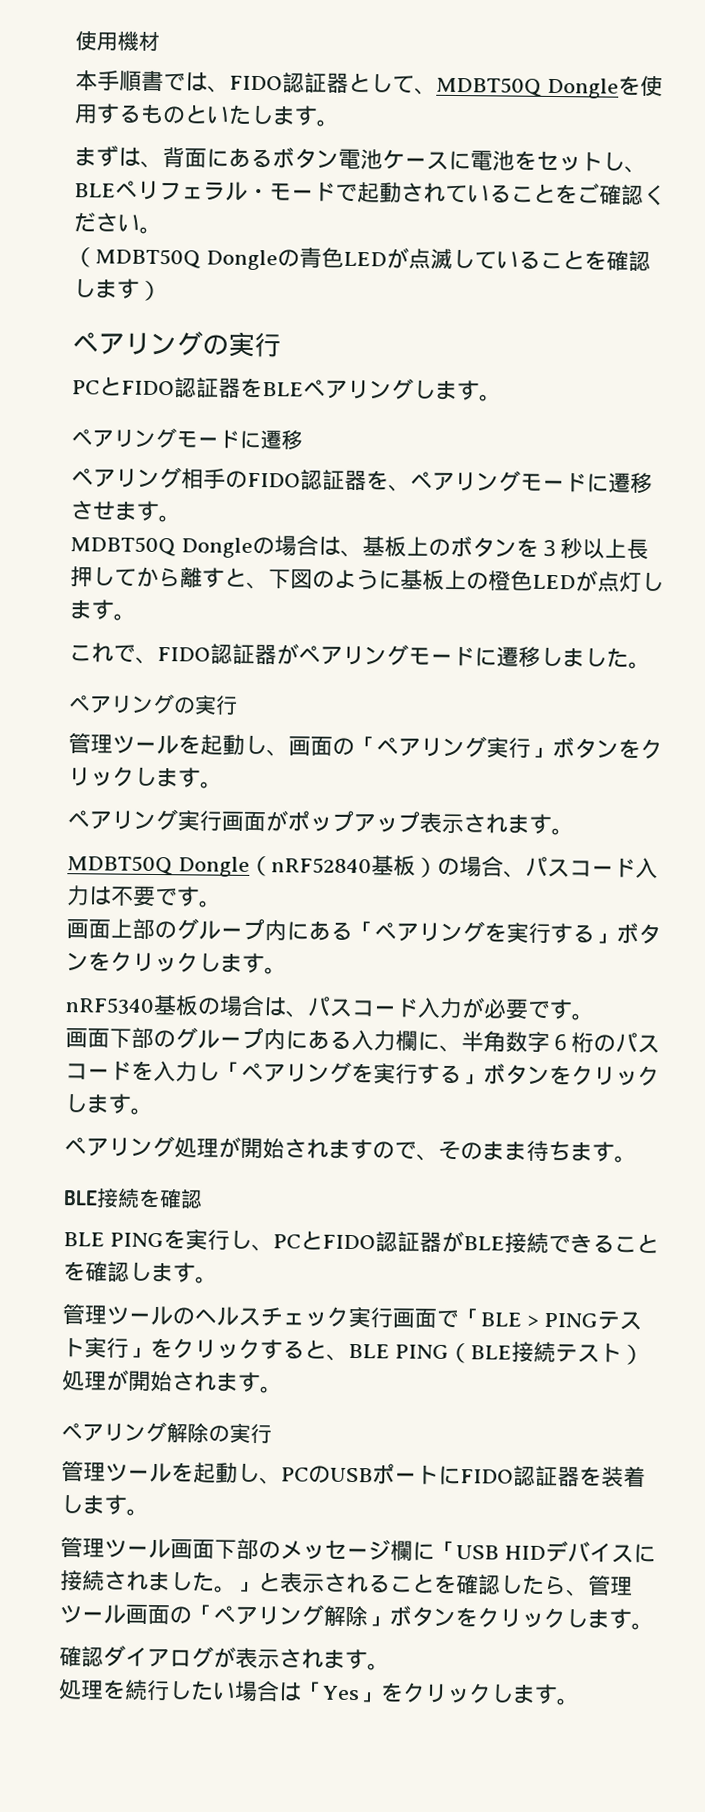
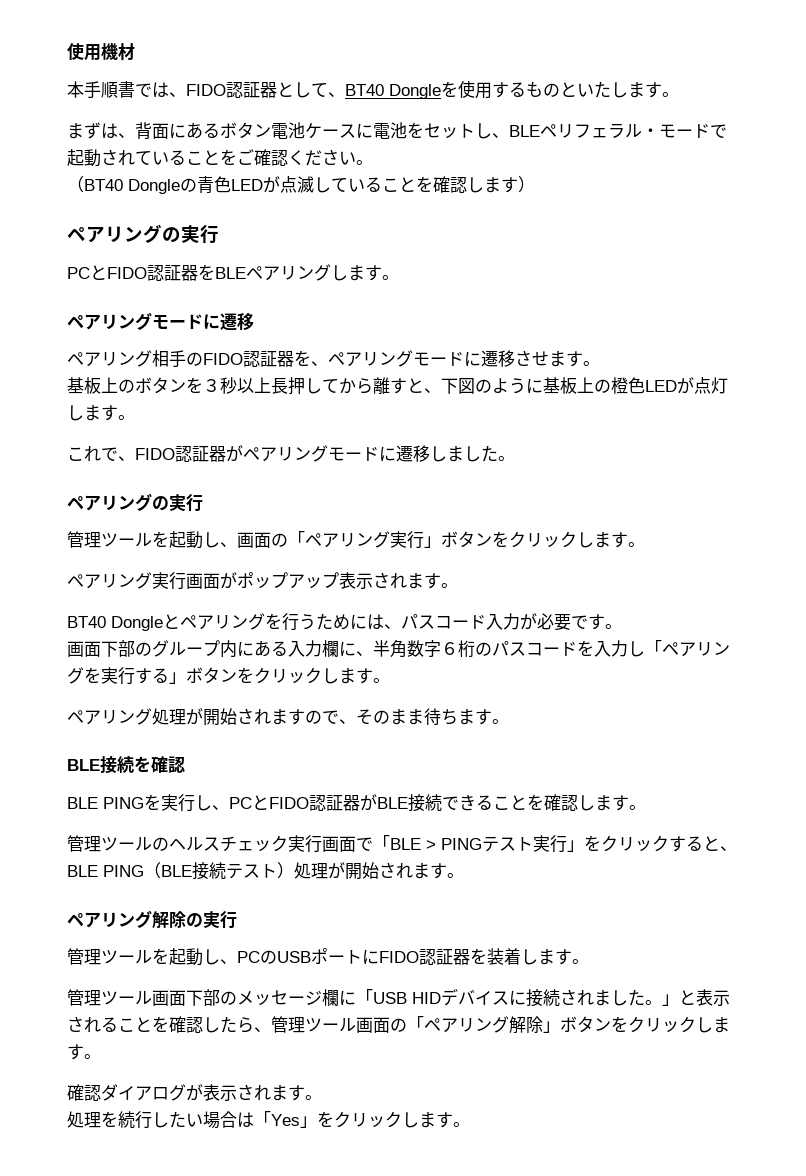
[436,76,542,97] MDBT50Q -> [345,84,384,96] BT40
[95,248,201,269] MDBT50Q -> [84,179,123,191] BT40
[70,534,363,558] MDBT50Q Dongleの場合は、 -> (600, 363) none
[67,855,658,879] [66,885,222,908] [66,918,661,945] [66,951,287,975] [65,994,265,1017] MDBT50Q Dongle（nRF52840基板）の場合、パスコード入力は不要です。 // 画面上部のグループ内にある「ペアリングを実行する」ボタンをクリックします。 // nRF5340基板の場合 -> [67,613,367,631] BT40 Dongleとペアリングを行うために

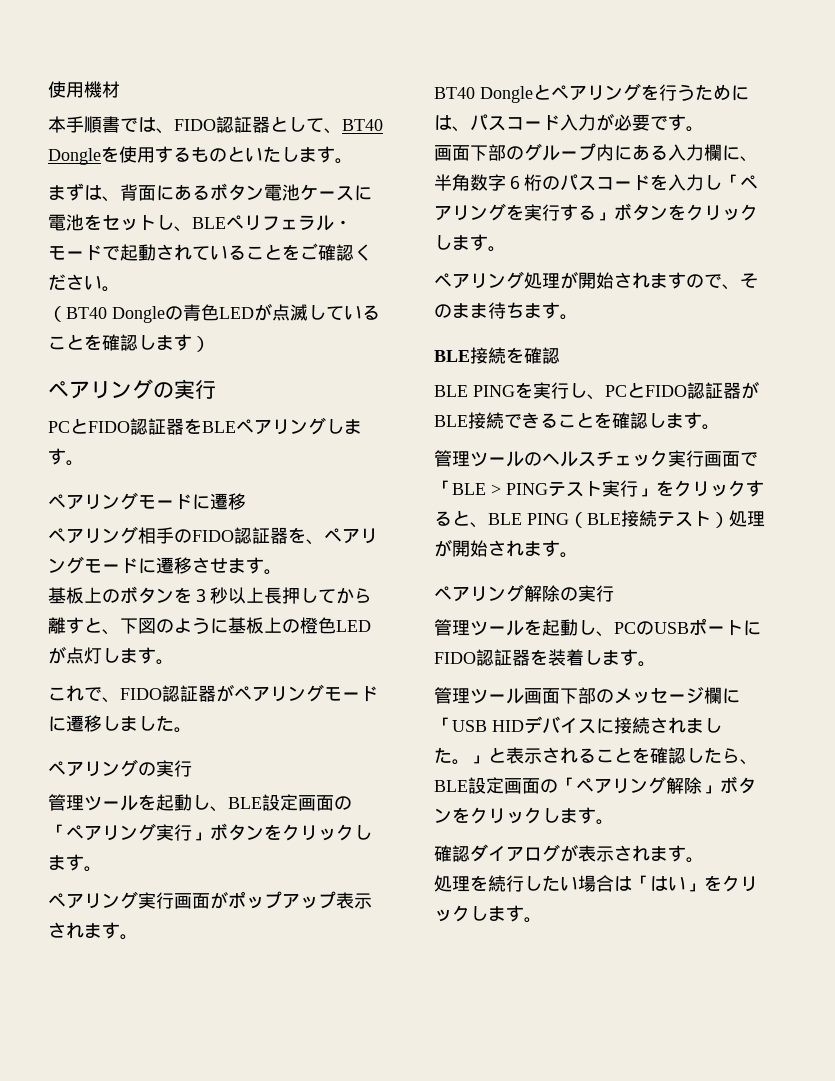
(237, 544) none -> [228,794,298,811] BLE設定
[271,1016,356,1033] 管理ツール -> [434,777,504,794] BLE設定
[271,1114,300,1126] Yes -> [650,876,686,891] はい

